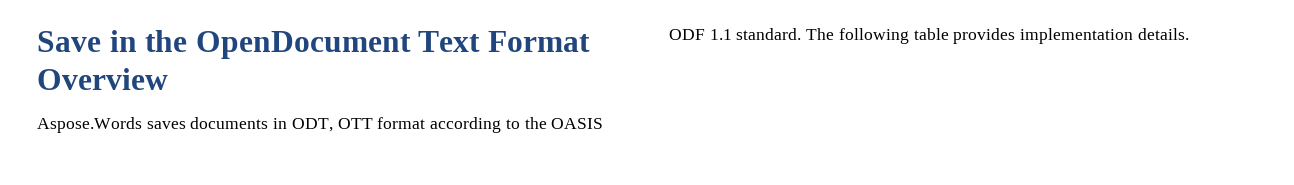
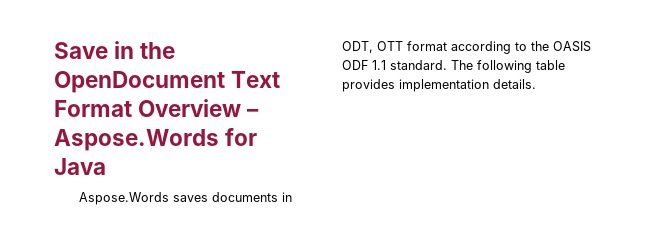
(168, 79) none -> [247,109,260,117] [54,128,258,151] [54,158,106,175] – Aspose.Words for Java

